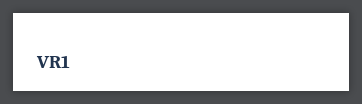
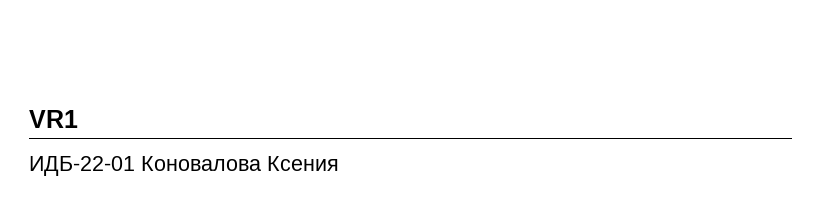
(70, 61) none -> [29,156,339,176] // ИДБ-22-01 Коновалова Ксения

